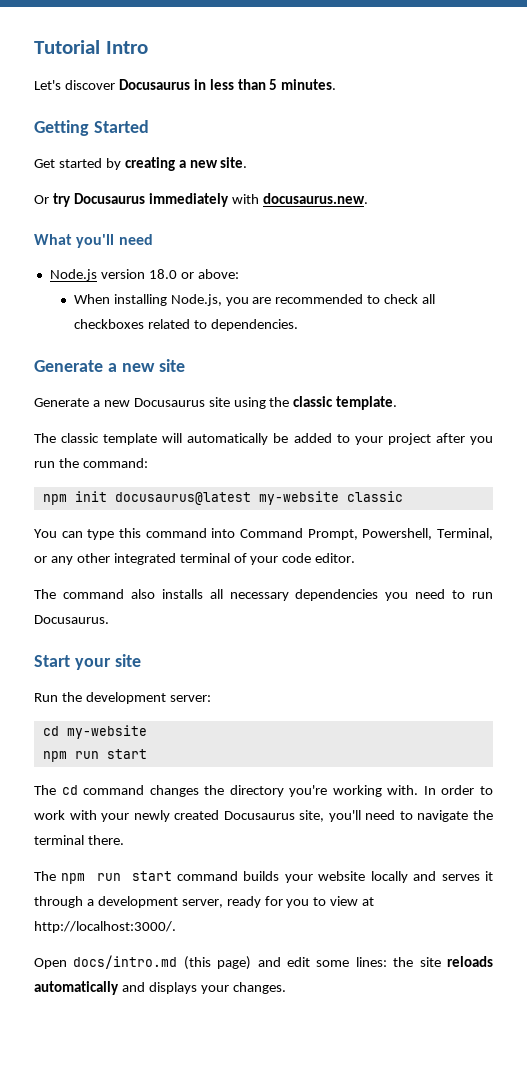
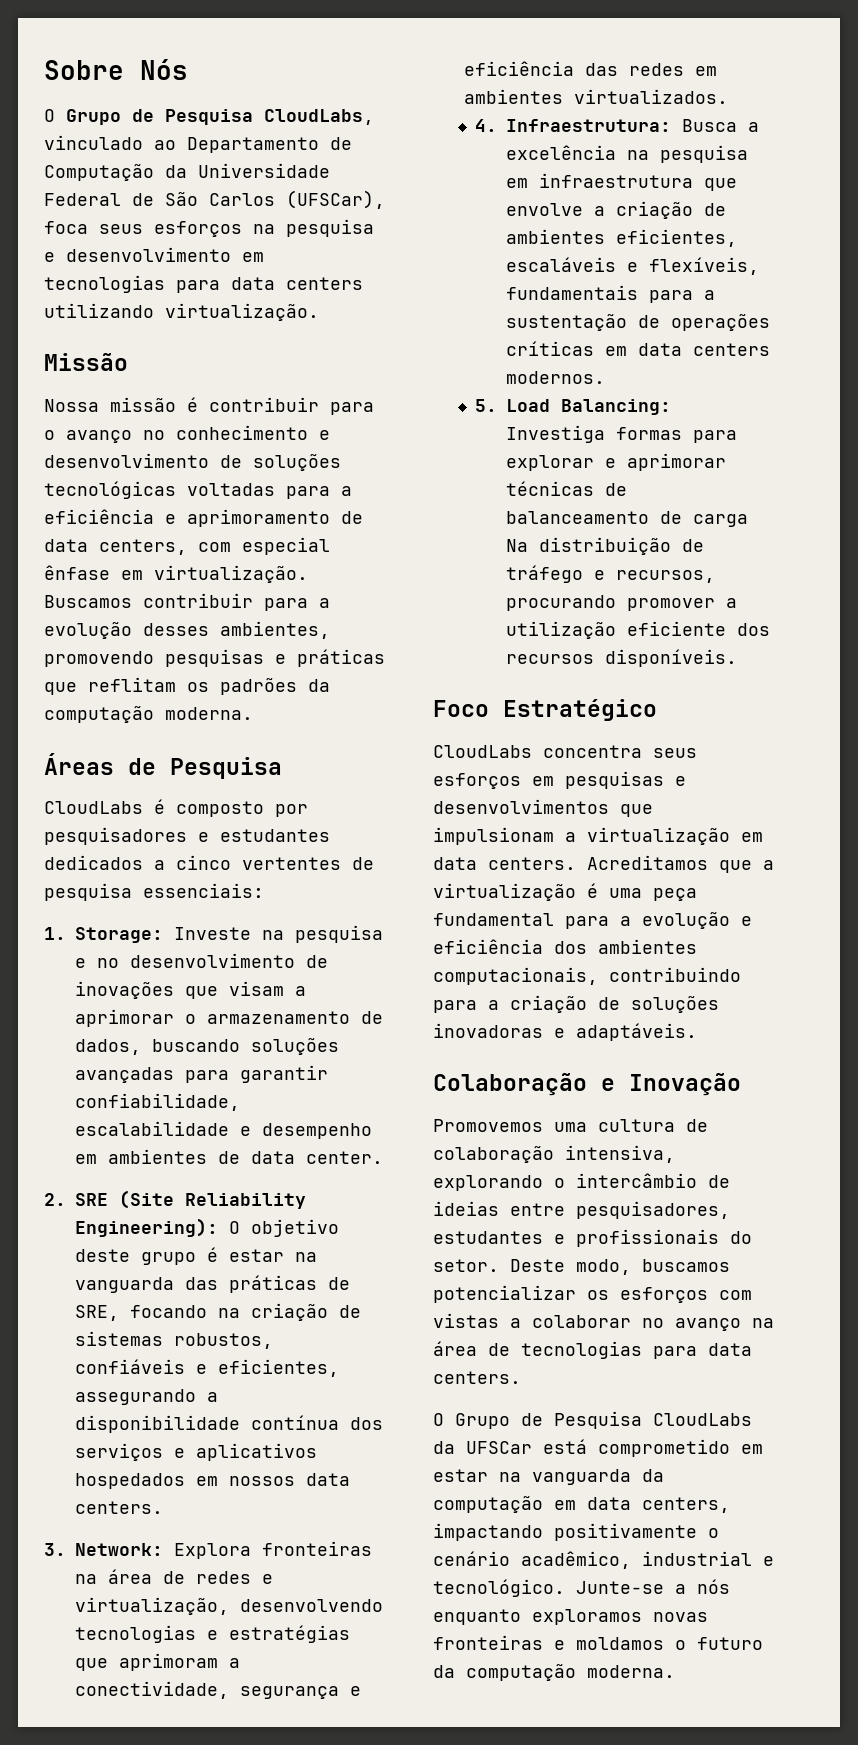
[34,40,148,54] [34,79,337,90] [34,120,149,136] [34,157,248,171] [34,193,368,207] [34,234,153,248] [49,269,239,281] [73,294,436,306] [73,319,298,331] [34,359,185,372] [34,396,398,410] [34,433,493,445] [34,458,148,468] [42,491,403,505] [34,528,494,540] [34,553,356,565] [34,589,493,601] [34,615,109,624] [34,654,141,670] [34,692,211,704] [42,725,147,739] [42,749,147,762] [34,785,494,797] [34,810,494,822] [34,835,124,845] [34,871,493,884] [34,896,375,908] [34,921,176,933] [34,955,493,970] [34,981,286,995] Tutorial Intro // Let's discover Docusaurus in less than 5 minutes. // Getting Started // Get started by creating a new site. // Or try Docusaurus immediately with docusaurus.new. // What you'll need // Node.js version 18.0 or above: // When installing Node.js, you are recommended to check all checkboxes related to dependencies. // Generate a new site // Generate a new Docusaurus site using the classic template. // The classic template will automatically be added to your project after you run the command: // npm init docusaurus@latest my-website classic // You can type this command into Command Prompt, Powershell, Terminal, or any other integrated terminal of your code editor. // The command also installs all necessary dependencies you need to run Docusaurus. // Start your site // Run the development server: // cd my-website // npm run start // The cd command changes the directory you're working with. In order to work with your newly created Docusaurus site, you'll need to navigate the terminal there. // The npm run start command builds your website locally and serves it through a development server, ready for you to view at http://localhost:3000/. // Open docs/intro.md (this page) and edit some lines: the site reloads automatically and displays your changes. -> [44,59,188,80] [44,109,374,125] [44,135,352,153] [44,163,330,181] [44,190,385,209] [44,219,374,237] [44,247,264,262] [44,275,363,293] [44,303,319,321] [44,353,128,371] [44,397,374,415] [44,425,330,443] [44,453,341,471] [44,481,352,499] [44,509,363,527] [44,537,330,555] [44,565,308,583] [44,593,330,611] [44,621,330,639] [44,649,385,667] [44,677,330,695] [44,706,253,723] [44,753,282,779] [44,799,308,817] [44,827,330,845] [44,855,374,870] [44,883,264,901] [44,925,383,943] [75,953,328,968] [75,981,306,999] [75,1009,383,1027] [75,1038,339,1055] [75,1065,328,1083] [75,1093,240,1111] [75,1121,372,1139] [75,1149,383,1164] [44,1190,306,1209] [75,1218,339,1237] [75,1247,317,1265] [75,1275,350,1293] [75,1303,361,1321] [75,1331,273,1349] [75,1359,339,1377] [75,1389,218,1405] [75,1415,383,1433] [75,1443,317,1461] [75,1473,350,1489] [75,1501,163,1514] [44,1541,372,1559] [75,1569,273,1584] [75,1597,383,1615] [75,1625,350,1643] [75,1653,240,1671] [75,1681,361,1699] [464,61,717,76] [464,89,728,104] [474,119,759,132] [505,145,748,163] [505,173,737,191] [505,201,726,219] [505,229,737,247] [505,257,759,275] [505,285,715,303] [505,314,770,331] [505,341,770,356] [505,371,605,384] [474,399,671,415] [505,425,737,443] [505,453,726,471] [505,481,627,496] [505,511,748,527] [505,537,704,555] [505,565,715,583] [505,595,737,611] [505,621,770,639] [505,649,737,667] [433,699,657,721] [433,745,697,758] [433,771,686,789] [433,799,653,817] [433,827,763,845] [433,855,774,873] [433,883,697,901] [433,912,752,929] [433,939,697,954] [433,967,741,985] [433,995,719,1013] [433,1023,697,1041] [433,1073,741,1096] [433,1119,708,1132] [433,1145,675,1163] [433,1173,730,1191] [433,1201,730,1219] [433,1229,752,1247] [433,1259,730,1275] [433,1285,752,1303] [433,1313,774,1331] [433,1341,752,1359] [433,1371,521,1384] [433,1411,752,1429] [433,1439,763,1457] [433,1469,664,1485] [433,1496,730,1513] [433,1523,719,1541] [433,1551,774,1569] [433,1579,730,1597] [433,1609,708,1625] [433,1635,763,1650] [433,1664,675,1681] Sobre Nós // O Grupo de Pesquisa CloudLabs, vinculado ao Departamento de Computação da Universidade Federal de São Carlos (UFSCar), foca seus esforços na pesquisa e desenvolvimento em tecnologias para data centers utilizando virtualização. // Missão // Nossa missão é contribuir para o avanço no conhecimento e desenvolvimento de soluções tecnológicas voltadas para a eficiência e aprimoramento de data centers, com especial ênfase em virtualização. Buscamos contribuir para a evolução desses ambientes, promovendo pesquisas e práticas que reflitam os padrões da computação moderna. // Áreas de Pesquisa // CloudLabs é composto por pesquisadores e estudantes dedicados a cinco vertentes de pesquisa essenciais: // 1. Storage: Investe na pesquisa e no desenvolvimento de inovações que visam a aprimorar o armazenamento de dados, buscando soluções avançadas para garantir confiabilidade, escalabilidade e desempenho em ambientes de data center. // 2. SRE (Site Reliability Engineering): O objetivo deste grupo é estar na vanguarda das práticas de SRE, focando na criação de sistemas robustos, confiáveis e eficientes, assegurando a disponibilidade contínua dos serviços e aplicativos hospedados em nossos data centers. // 3. Network: Explora fronteiras na área de redes e virtualização, desenvolvendo tecnologias e estratégias que aprimoram a conectividade, segurança e eficiência das redes em ambientes virtualizados. // 4. Infraestrutura: Busca a excelência na pesquisa em infraestrutura que envolve a criação de ambientes eficientes, escaláveis e flexíveis, fundamentais para a sustentação de operações críticas em data centers modernos. // 5. Load Balancing: Investiga formas para explorar e aprimorar técnicas de balanceamento de carga Na distribuição de tráfego e recursos, procurando promover a utilização eficiente dos recursos disponíveis. // Foco Estratégico // CloudLabs concentra seus esforços em pesquisas e desenvolvimentos que impulsionam a virtualização em data centers. Acreditamos que a virtualização é uma peça fundamental para a evolução e eficiência dos ambientes computacionais, contribuindo para a criação de soluções inovadoras e adaptáveis. // Colaboração e Inovação // Promovemos uma cultura de colaboração intensiva, explorando o intercâmbio de ideias entre pesquisadores, estudantes e profissionais do setor. Deste modo, buscamos potencializar os esforços com vistas a colaborar no avanço na área de tecnologias para data centers. // O Grupo de Pesquisa CloudLabs da UFSCar está comprometido em estar na vanguarda da computação em data centers, impactando positivamente o cenário acadêmico, industrial e tecnológico. Junte-se a nós enquanto exploramos novas fronteiras e moldamos o futuro da computação moderna.

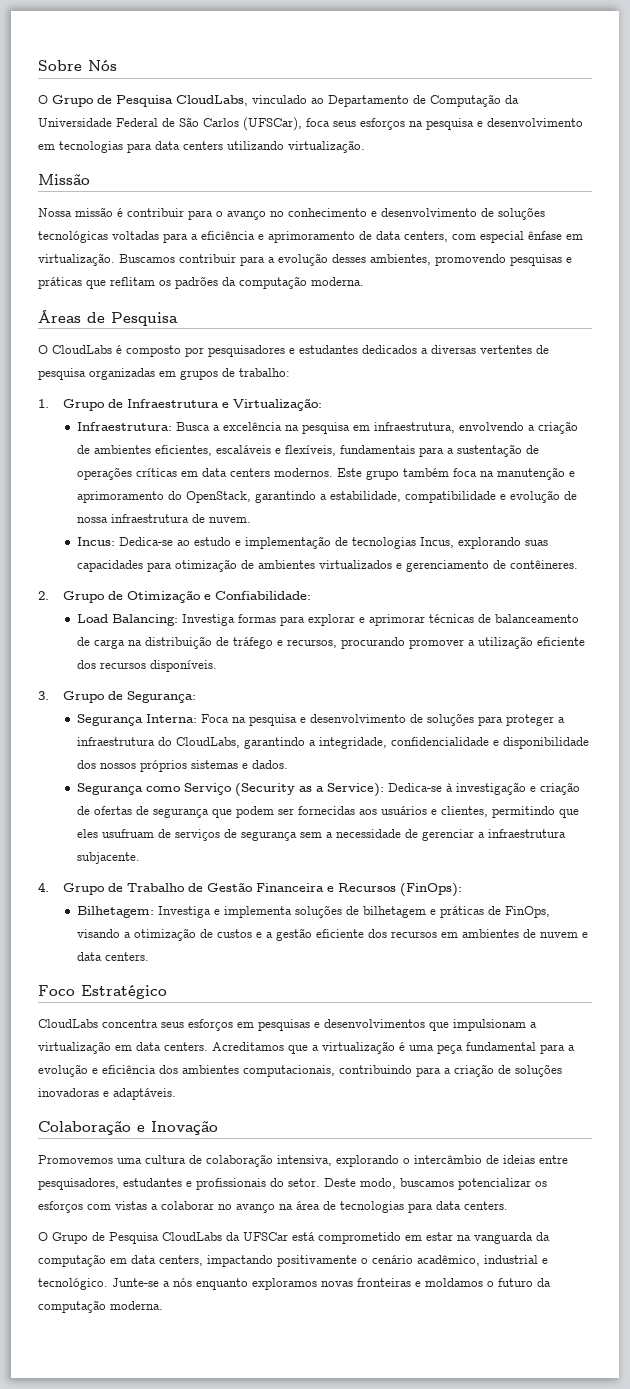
(282, 768) none -> [38,345,48,354] O
[176,855,231,870] cinco -> [431,345,476,354] diversas
[143,883,264,898] [44,925,383,943] [75,953,328,968] [75,981,306,999] [75,1009,383,1027] [75,1038,339,1055] [75,1065,328,1083] [75,1093,240,1111] [75,1121,372,1139] [75,1149,383,1164] [44,1190,306,1209] [75,1218,339,1237] [75,1247,317,1265] [75,1275,350,1293] [75,1303,361,1321] [75,1331,273,1349] [75,1359,339,1377] [75,1389,218,1405] [75,1415,383,1433] [75,1443,317,1461] [75,1473,350,1489] [75,1501,163,1514] [44,1541,372,1559] [75,1569,273,1584] [75,1597,383,1615] [75,1625,350,1643] [75,1653,240,1671] [75,1681,361,1699] [464,61,717,76] [464,89,728,104] [474,119,497,132] essenciais: // 1. Storage: Investe na pesquisa e no desenvolvimento de inovações que visam a aprimorar o armazenamento de dados, buscando soluções avançadas para garantir confiabilidade, escalabilidade e desempenho em ambientes de data center. // 2. SRE (Site Reliability Engineering): O objetivo deste grupo é estar na vanguarda das práticas de SRE, focando na criação de sistemas robustos, confiáveis e eficientes, assegurando a disponibilidade contínua dos serviços e aplicativos hospedados em nossos data centers. // 3. Network: Explora fronteiras na área de redes e virtualização, desenvolvendo tecnologias e estratégias que aprimoram a conectividade, segurança e eficiência das redes em ambientes virtualizados. // 4. -> [89,368,290,380] [38,398,322,411] organizadas em grupos de trabalho: // 1. Grupo de Infraestrutura e Virtualização: //
[538,173,737,191] [505,203,583,216] infraestrutura que envolve -> [373,422,524,433] infraestrutura, envolvendo
[474,399,497,412] // 5. -> [336,467,575,480] [76,490,577,503] [76,514,251,523] [76,536,548,549] [76,559,578,572] [38,590,311,603] Este grupo também foca na manutenção e aprimoramento do OpenStack, garantindo a estabilidade, compatibilidade e evolução de nossa infraestrutura de nuvem. // Incus: Dedica-se ao estudo e implementação de tecnologias Incus, explorando suas capacidades para otimização de ambientes virtualizados e gerenciamento de contêineres. // 2. Grupo de Otimização e Confiabilidade: //
[505,539,528,552] Na -> [127,640,142,646] na
(737, 658) none -> [38,691,196,703] [76,713,565,726] [76,737,589,749] [76,760,288,772] [76,782,580,797] [76,806,579,818] [76,829,566,841] [76,852,140,864] [38,882,462,897] [76,905,550,918] [76,928,588,941] [76,952,149,961] // 3. Grupo de Segurança: // Segurança Interna: Foca na pesquisa e desenvolvimento de soluções para proteger a infraestrutura do CloudLabs, garantindo a integridade, confidencialidade e disponibilidade dos nossos próprios sistemas e dados. // Segurança como Serviço (Security as a Service): Dedica-se à investigação e criação de ofertas de segurança que podem ser fornecidas aos usuários e clientes, permitindo que eles usufruam de serviços de segurança sem a necessidade de gerenciar a infraestrutura subjacente. // 4. Grupo de Trabalho de Gestão Financeira e Recursos (FinOps): // Bilhetagem: Investiga e implementa soluções de bilhetagem e práticas de FinOps, visando a otimização de custos e a gestão eficiente dos recursos em ambientes de nuvem e data centers.

